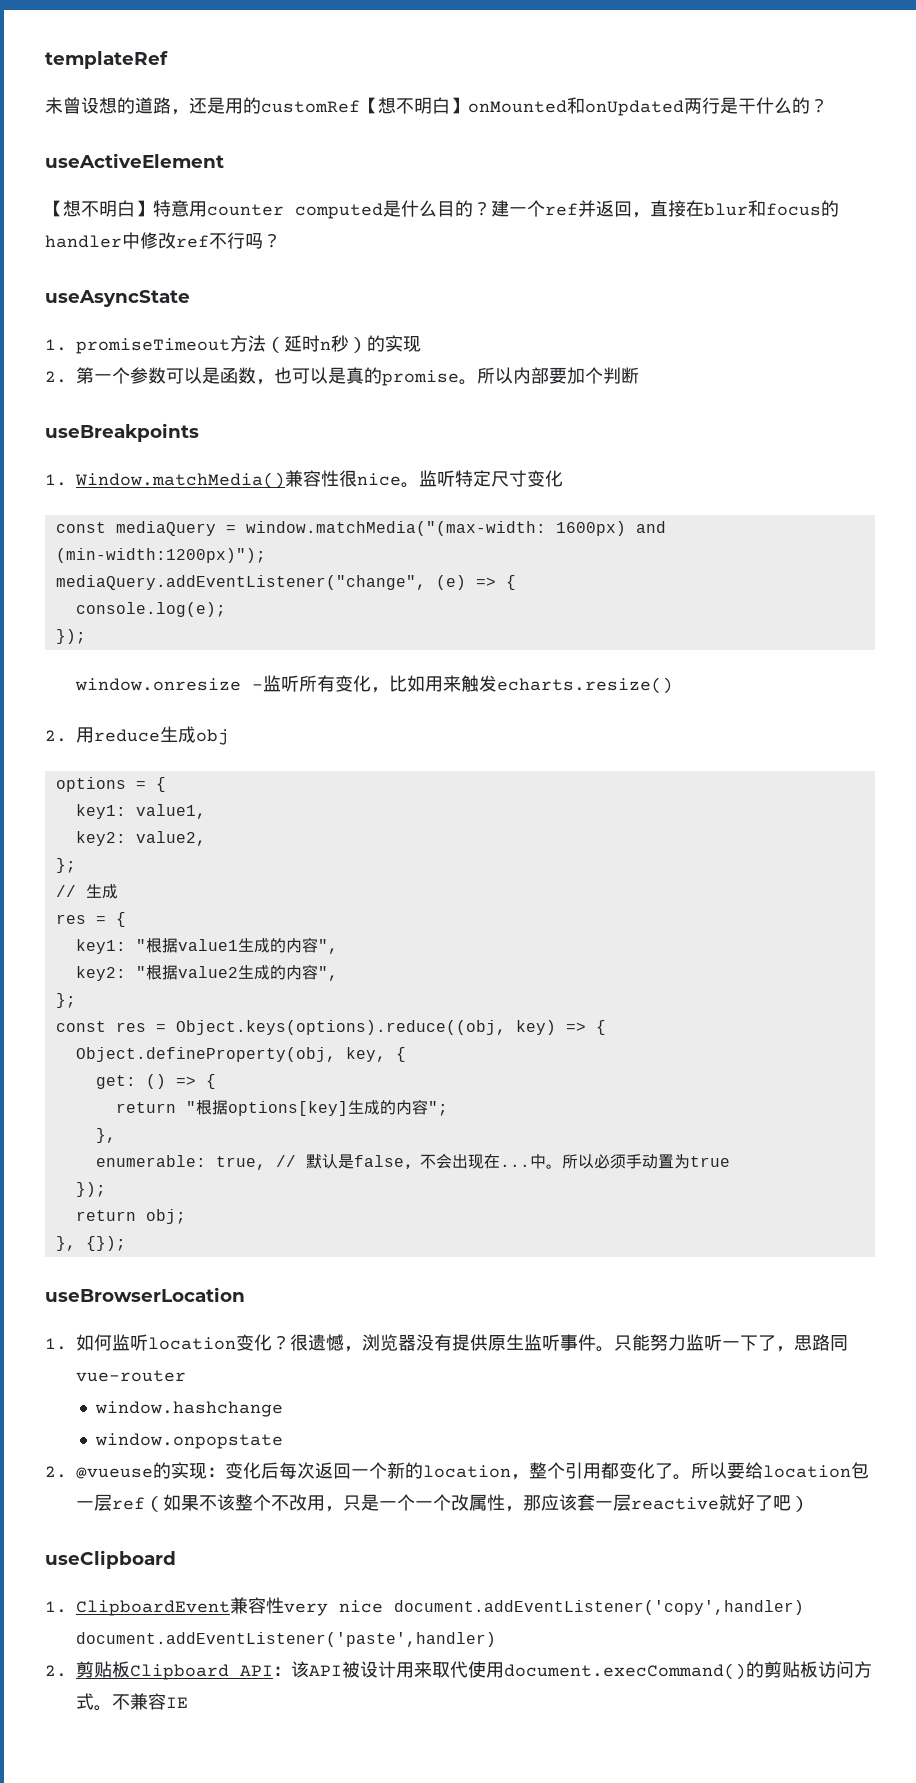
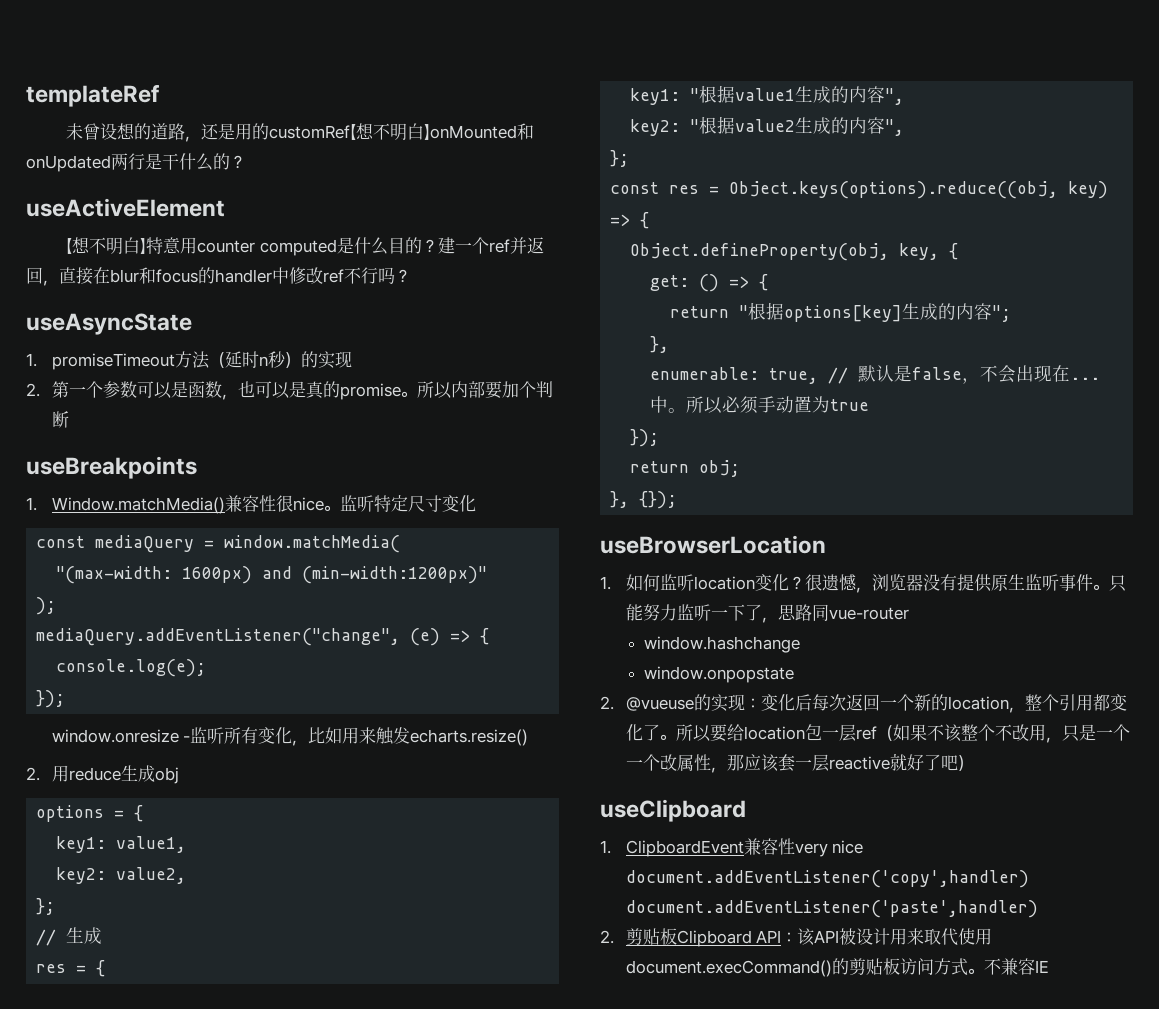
[245,521,666,536] [55,548,266,563] window.matchMedia("(max-width: 1600px) and (min-width:1200px)"); -> [224,535,401,553] [56,566,488,584] [36,597,57,615] window.matchMedia( // "(max-width: 1600px) and (min-width:1200px)" // );

